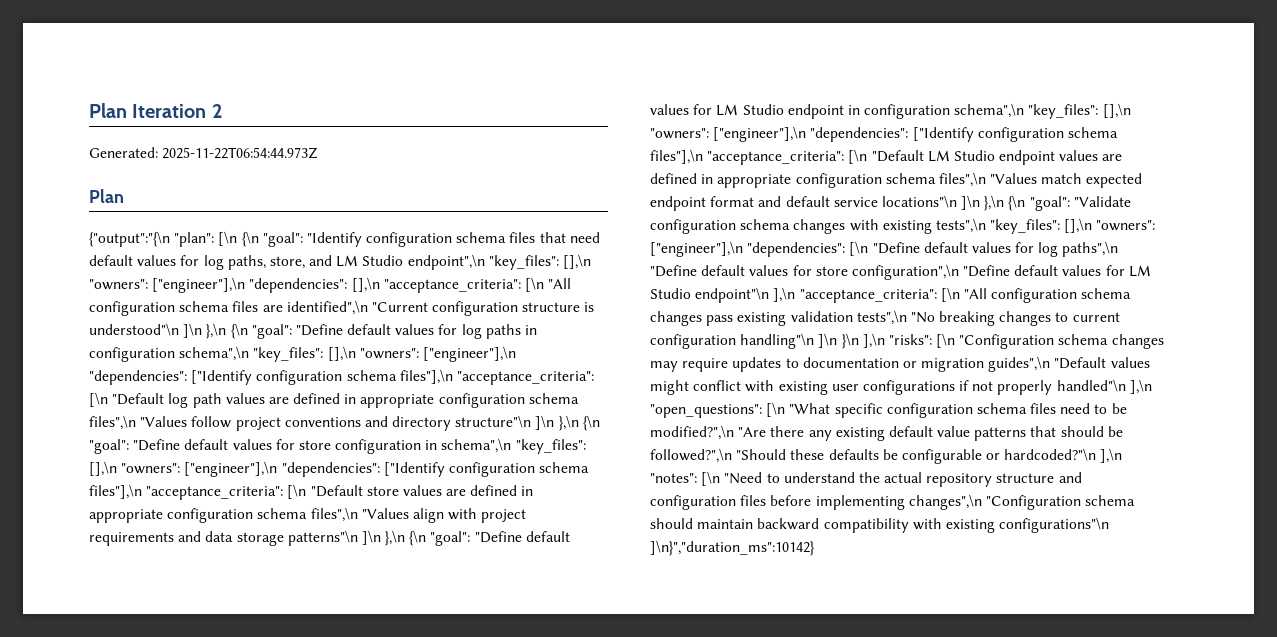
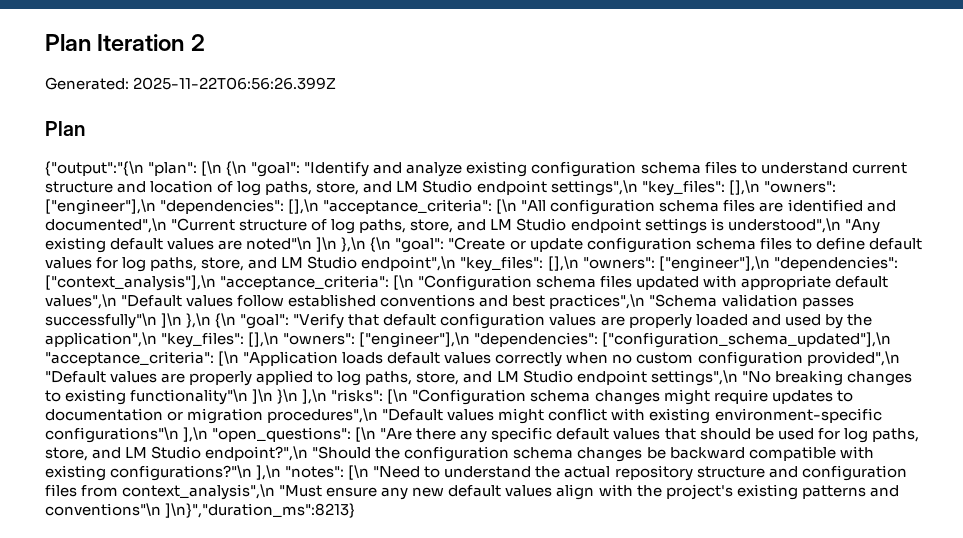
[162,147,319,159] 2025-11-22T06:54:44.973Z -> [133,77,337,90] 2025-11-22T06:56:26.399Z
[366,232,600,247] configuration schema files that need -> [373,161,907,177] [45,180,836,196] [45,199,896,215] [45,218,880,234] [45,237,865,253] and analyze existing configuration schema files to understand current structure and location of log paths, store, and LM Studio endpoint settings",\n "key_files": [],\n "owners": ["engineer"],\n "dependencies": [],\n "acceptance_criteria": [\n "All configuration schema files are identified and documented",\n "Current structure of log paths, store, and LM Studio endpoint settings is understood",\n "Any existing default values are noted"\n ]\n },\n {\n "goal": "Create or update configuration schema files to define
[351,277,572,293] [89,300,595,316] [89,323,538,339] [89,346,516,362] [89,369,594,385] [89,392,579,408] [89,415,600,431] [89,438,586,454] [89,461,590,477] [89,484,534,500] [89,507,527,523] [89,530,570,546] [650,103,1131,119] [650,126,1118,142] [650,149,1123,165] [650,172,1143,188] [650,195,1131,211] [650,218,1156,234] [650,241,1119,257] [650,264,1151,280] [650,287,1132,303] [650,310,907,326] [],\n "acceptance_criteria": [\n "All configuration schema files are identified",\n "Current configuration structure is understood"\n ]\n },\n {\n "goal": "Define default values for log paths in configuration schema",\n "key_files": [],\n "owners": ["engineer"],\n "dependencies": ["Identify configuration schema files"],\n "acceptance_criteria": [\n "Default log path values are defined in appropriate configuration schema files",\n "Values follow project conventions and directory structure"\n ]\n },\n {\n "goal": "Define default values for store configuration in schema",\n "key_files": [],\n "owners": ["engineer"],\n "dependencies": ["Identify configuration schema files"],\n "acceptance_criteria": [\n "Default store values are defined in appropriate configuration schema files",\n "Values align with project requirements and data storage patterns"\n ]\n },\n {\n "goal": "Define default values for LM Studio endpoint in configuration schema",\n "key_files": [],\n "owners": ["engineer"],\n "dependencies": ["Identify configuration schema files"],\n "acceptance_criteria": [\n "Default LM Studio endpoint values are defined in appropriate configuration schema files",\n "Values match expected endpoint format and default service locations"\n ]\n },\n {\n "goal": "Validate configuration schema changes with existing tests",\n "key_files": [],\n "owners": ["engineer"],\n "dependencies": [\n "Define default values for log paths",\n "Define default values for store configuration",\n "Define default values for LM Studio endpoint"\n ],\n "acceptance_criteria": [\n "All configuration schema changes pass existing validation tests",\n -> [45,275,889,291] [45,294,854,309] [45,313,872,329] [45,332,892,348] [45,351,900,367] [45,370,738,386] ["context_analysis"],\n "acceptance_criteria": [\n "Configuration schema files updated with appropriate default values",\n "Default values follow established conventions and best practices",\n "Schema validation passes successfully"\n ]\n },\n {\n "goal": "Verify that default configuration values are properly loaded and used by the application",\n "key_files": [],\n "owners": ["engineer"],\n "dependencies": ["configuration_schema_updated"],\n "acceptance_criteria": [\n "Application loads default values correctly when no custom configuration provided",\n "Default values are properly applied to log paths, store, and LM Studio endpoint settings",\n
[1072,312,1120,322] [650,333,815,349] current configuration handling"\n -> [65,389,249,405] existing functionality"\n
[650,361,678,372] may -> [663,389,710,405] might
[988,356,1051,372] guides",\n -> [267,408,379,423] procedures",\n
[831,379,1152,395] [650,402,1127,418] [650,425,1123,441] [650,448,1097,464] user configurations if not properly handled"\n ],\n "open_questions": [\n "What specific configuration schema files need to be modified?",\n "Are there any existing default value patterns that should be followed?",\n "Should these defaults be configurable or hardcoded?"\n -> [714,408,882,423] [45,427,919,443] [45,446,874,462] [45,465,253,481] environment-specific configurations"\n ],\n "open_questions": [\n "Are there any specific default values that should be used for log paths, store, and LM Studio endpoint?",\n "Should the configuration schema changes be backward compatible with existing configurations?"\n
[770,494,1136,510] [650,517,1110,533] [650,540,815,556] before implementing changes",\n "Configuration schema should maintain backward compatibility with existing configurations"\n ]\n}","duration_ms":10142} -> [81,484,899,500] [45,503,356,518] from context_analysis",\n "Must ensure any new default values align with the project's existing patterns and conventions"\n ]\n}","duration_ms":8213}

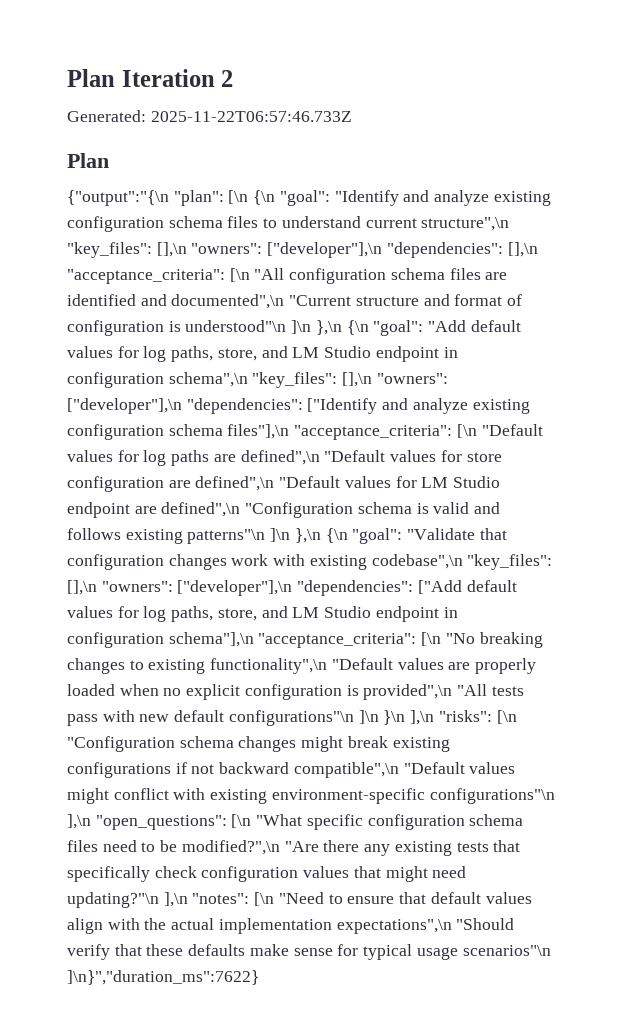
[133,77,337,90] 2025-11-22T06:56:26.399Z -> [150,111,352,122] 2025-11-22T06:57:46.733Z
[45,180,836,196] [45,199,156,215] structure and location of log paths, store, and LM Studio endpoint settings",\n "key_files": [],\n "owners": ["engineer"],\n -> [421,217,510,231] [67,242,383,258] structure",\n "key_files": [],\n "owners": ["developer"],\n
[311,218,880,234] [45,237,922,253] [45,256,898,272] [45,275,889,291] [45,294,854,309] [45,313,872,329] [45,332,892,348] [45,351,900,367] [45,370,738,386] of log paths, store, and LM Studio endpoint settings is understood",\n "Any existing default values are noted"\n ]\n },\n {\n "goal": "Create or update configuration schema files to define default values for log paths, store, and LM Studio endpoint",\n "key_files": [],\n "owners": ["engineer"],\n "dependencies": ["context_analysis"],\n "acceptance_criteria": [\n "Configuration schema files updated with appropriate default values",\n "Default values follow established conventions and best practices",\n "Schema validation passes successfully"\n ]\n },\n {\n "goal": "Verify that default configuration values are properly loaded and used by the application",\n "key_files": [],\n "owners": ["engineer"],\n "dependencies": ["configuration_schema_updated"],\n "acceptance_criteria": [\n "Application loads default values correctly when no custom configuration provided",\n "Default values are properly applied to log paths, store, and LM Studio endpoint settings",\n -> [423,294,523,306] [67,320,521,336] [67,346,458,362] [67,372,448,388] [67,398,530,414] [67,424,543,440] [67,450,502,466] [67,476,501,492] [67,502,501,518] [67,528,507,544] [67,554,553,570] [67,580,517,596] [67,606,458,622] [67,632,442,648] and format of configuration is understood"\n ]\n },\n {\n "goal": "Add default values for log paths, store, and LM Studio endpoint in configuration schema",\n "key_files": [],\n "owners": ["developer"],\n "dependencies": ["Identify and analyze existing configuration schema files"],\n "acceptance_criteria": [\n "Default values for log paths are defined",\n "Default values for store configuration are defined",\n "Default values for LM Studio endpoint are defined",\n "Configuration schema is valid and follows existing patterns"\n ]\n },\n {\n "goal": "Validate that configuration changes work with existing codebase",\n "key_files": [],\n "owners": ["developer"],\n "dependencies": ["Add default values for log paths, store, and LM Studio endpoint in configuration schema"],\n "acceptance_criteria": [\n
[130,389,249,405] functionality"\n -> [210,658,537,674] [67,684,524,700] [67,710,354,726] functionality",\n "Default values are properly loaded when no explicit configuration is provided",\n "All tests pass with new default configurations"\n
[713,389,853,404] [45,408,379,424] require updates to documentation or migration procedures",\n -> [347,736,450,752] [67,762,399,778] break existing configurations if not backward compatible",\n
[380,427,919,443] [45,446,874,462] [45,465,253,481] "Are there any specific default values that should be used for log paths, store, and LM Studio endpoint?",\n "Should the configuration schema changes be backward compatible with existing configurations?"\n -> [256,814,524,830] [67,840,521,856] [67,866,467,882] [67,892,159,908] "What specific configuration schema files need to be modified?",\n "Are there any existing tests that specifically check configuration values that might need updating?"\n
[444,465,907,481] [45,484,445,500] understand the actual repository structure and configuration files from context_analysis",\n "Must ensure any new -> [347,892,427,904] ensure that
[665,484,899,500] [45,503,356,518] project's existing patterns and conventions"\n ]\n}","duration_ms":8213} -> [171,918,515,934] [67,944,551,960] [67,970,259,985] actual implementation expectations",\n "Should verify that these defaults make sense for typical usage scenarios"\n ]\n}","duration_ms":7622}

